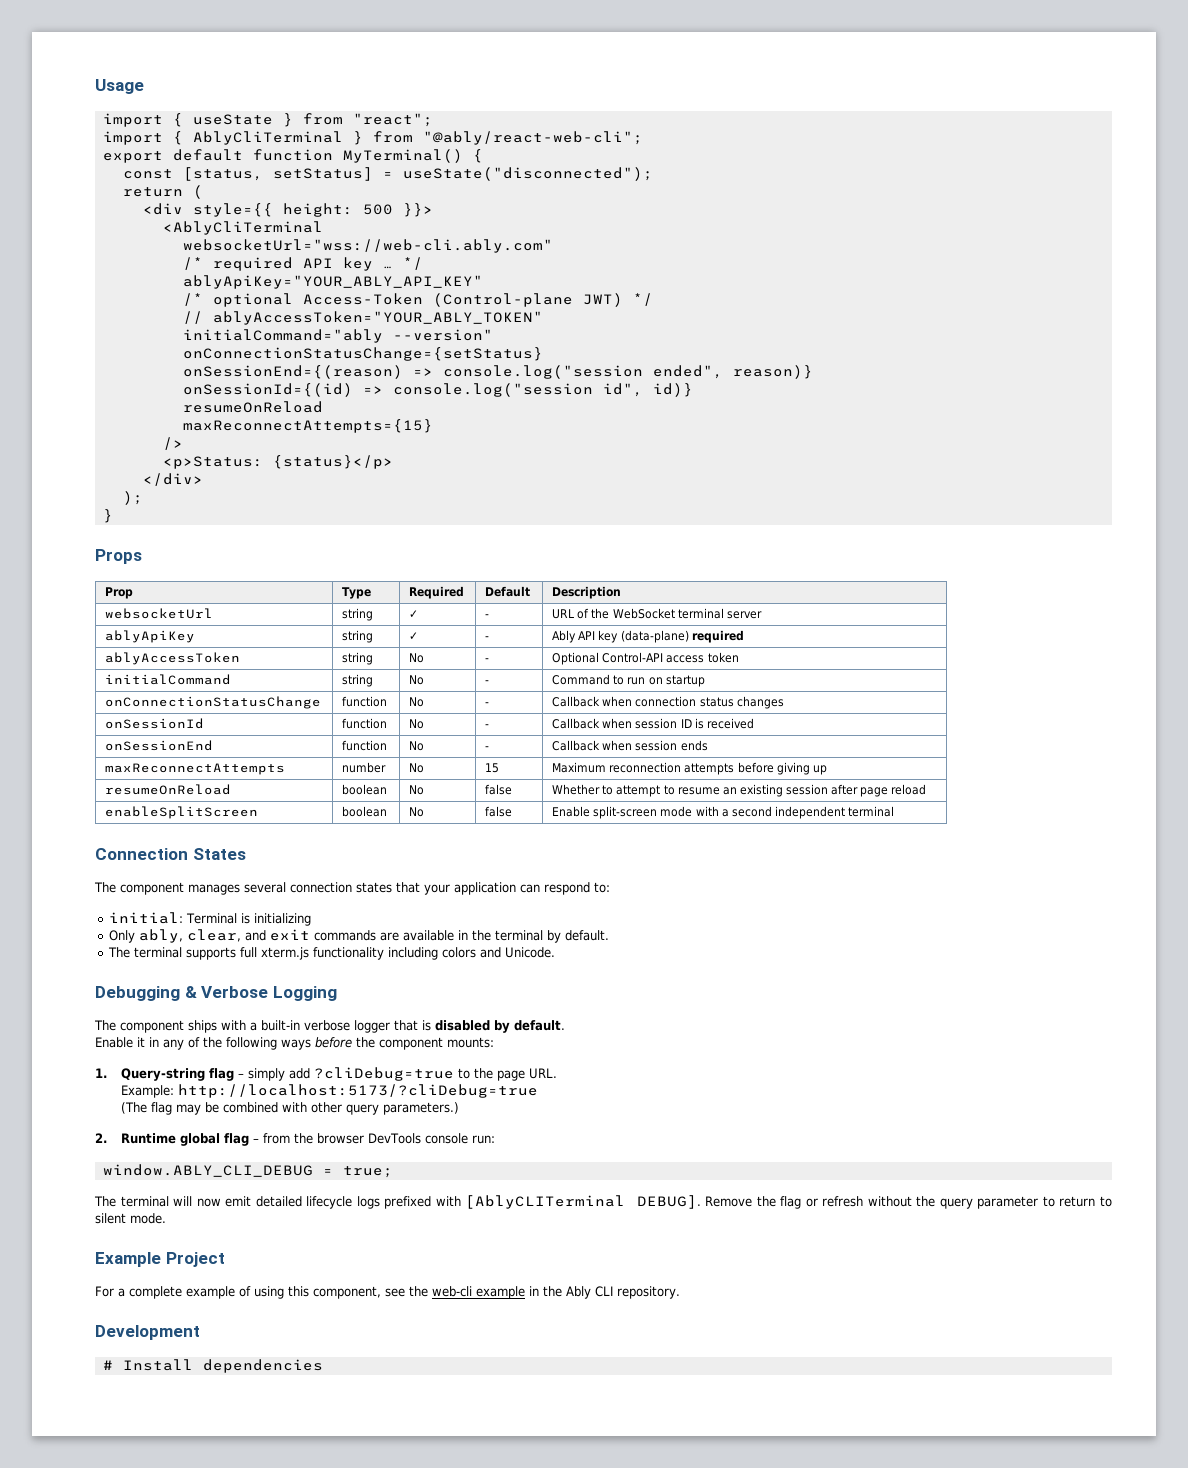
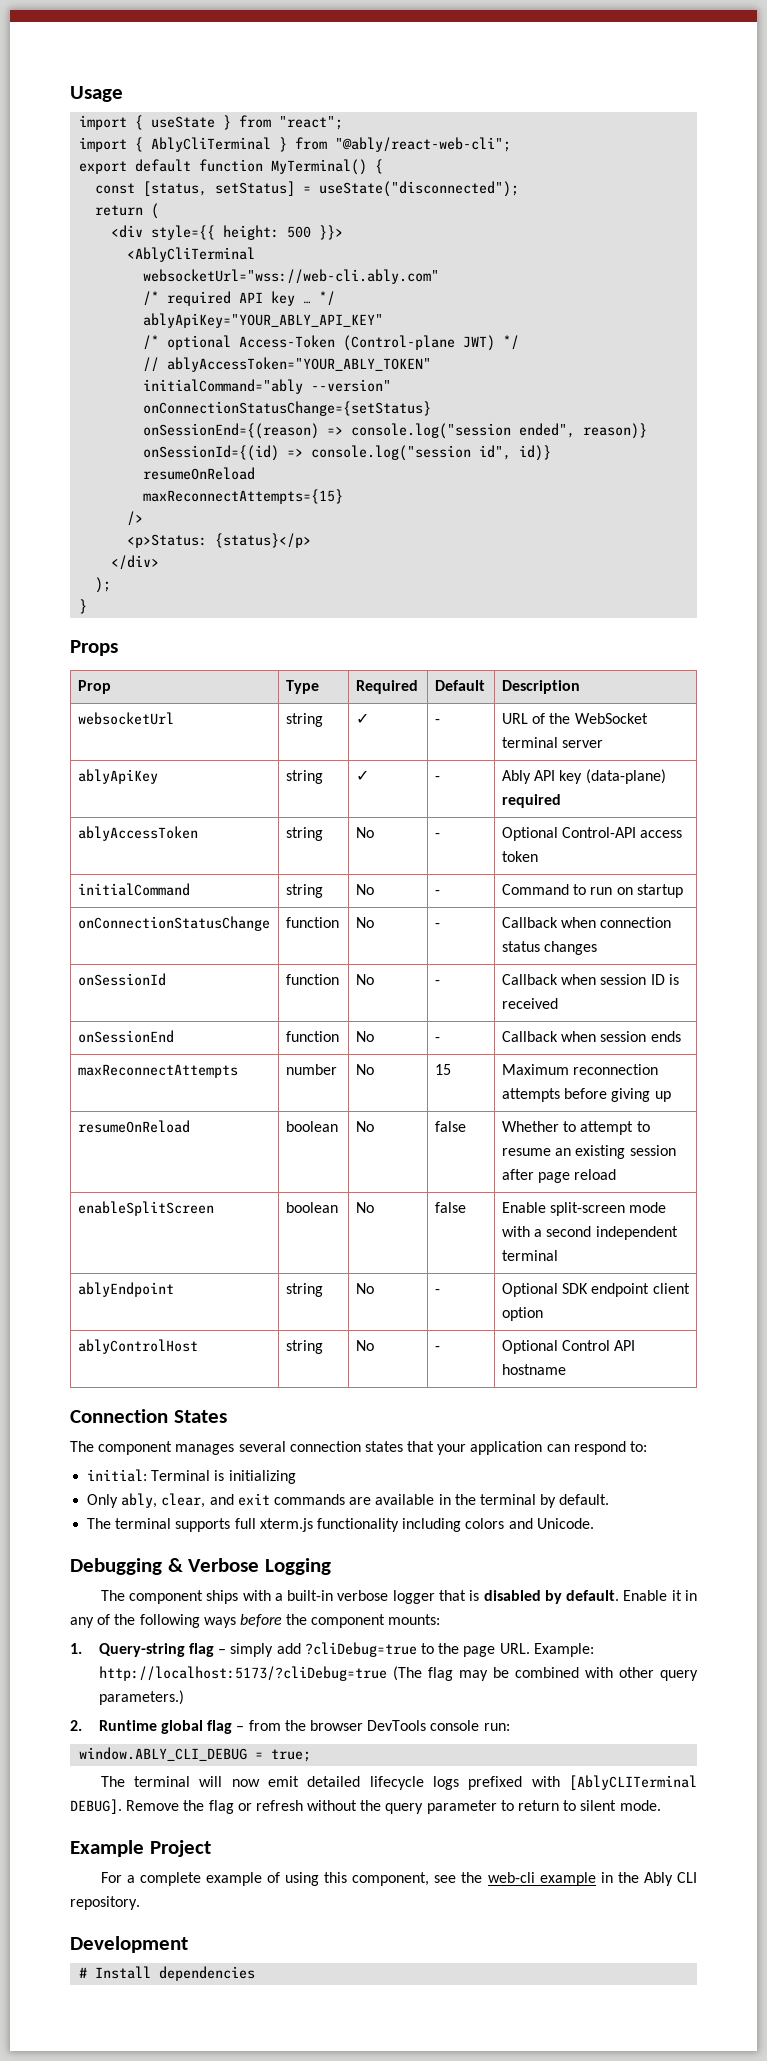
(894, 811) none -> [77,1282,174,1297] [285,1283,323,1297] [355,1283,374,1294] [434,1289,440,1294] [501,1283,690,1297] [501,1307,543,1321] [77,1339,198,1354] [285,1340,323,1354] [355,1340,374,1351] [434,1346,440,1351] [501,1340,636,1354] [501,1364,566,1375] // ablyEndpoint | string | No | - | Optional SDK endpoint client option // ablyControlHost | string | No | - | Optional Control API hostname
(565, 1025) // -> (620, 1595) none
(557, 1073) // -> (530, 1648) none
(538, 1091) // -> (387, 1673) none

